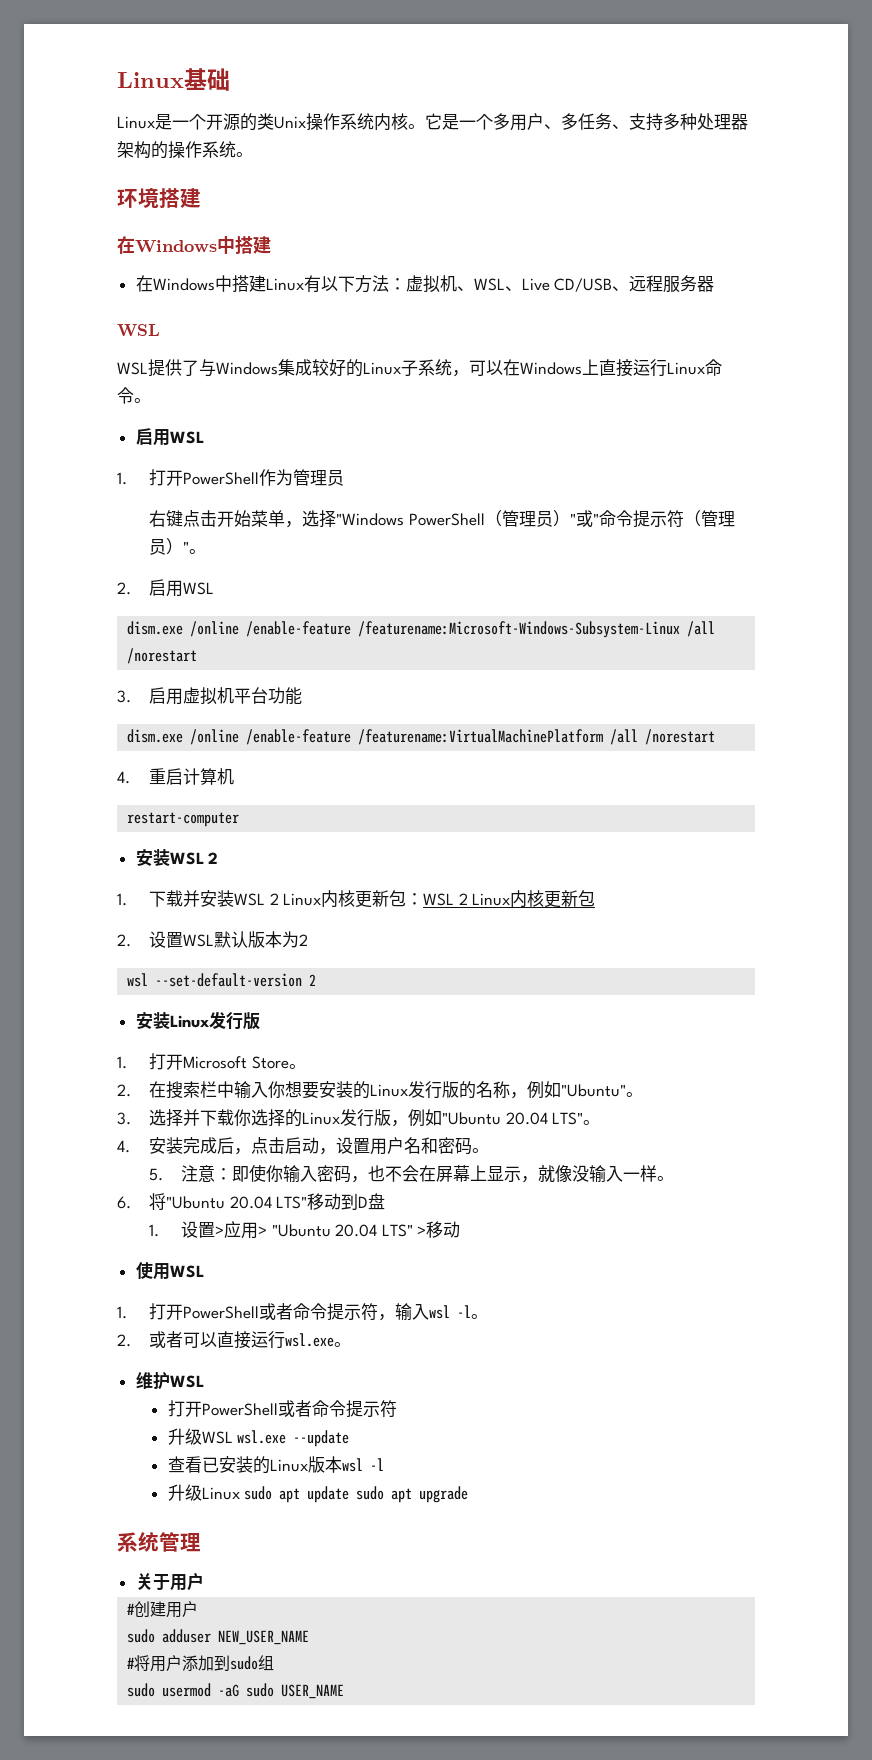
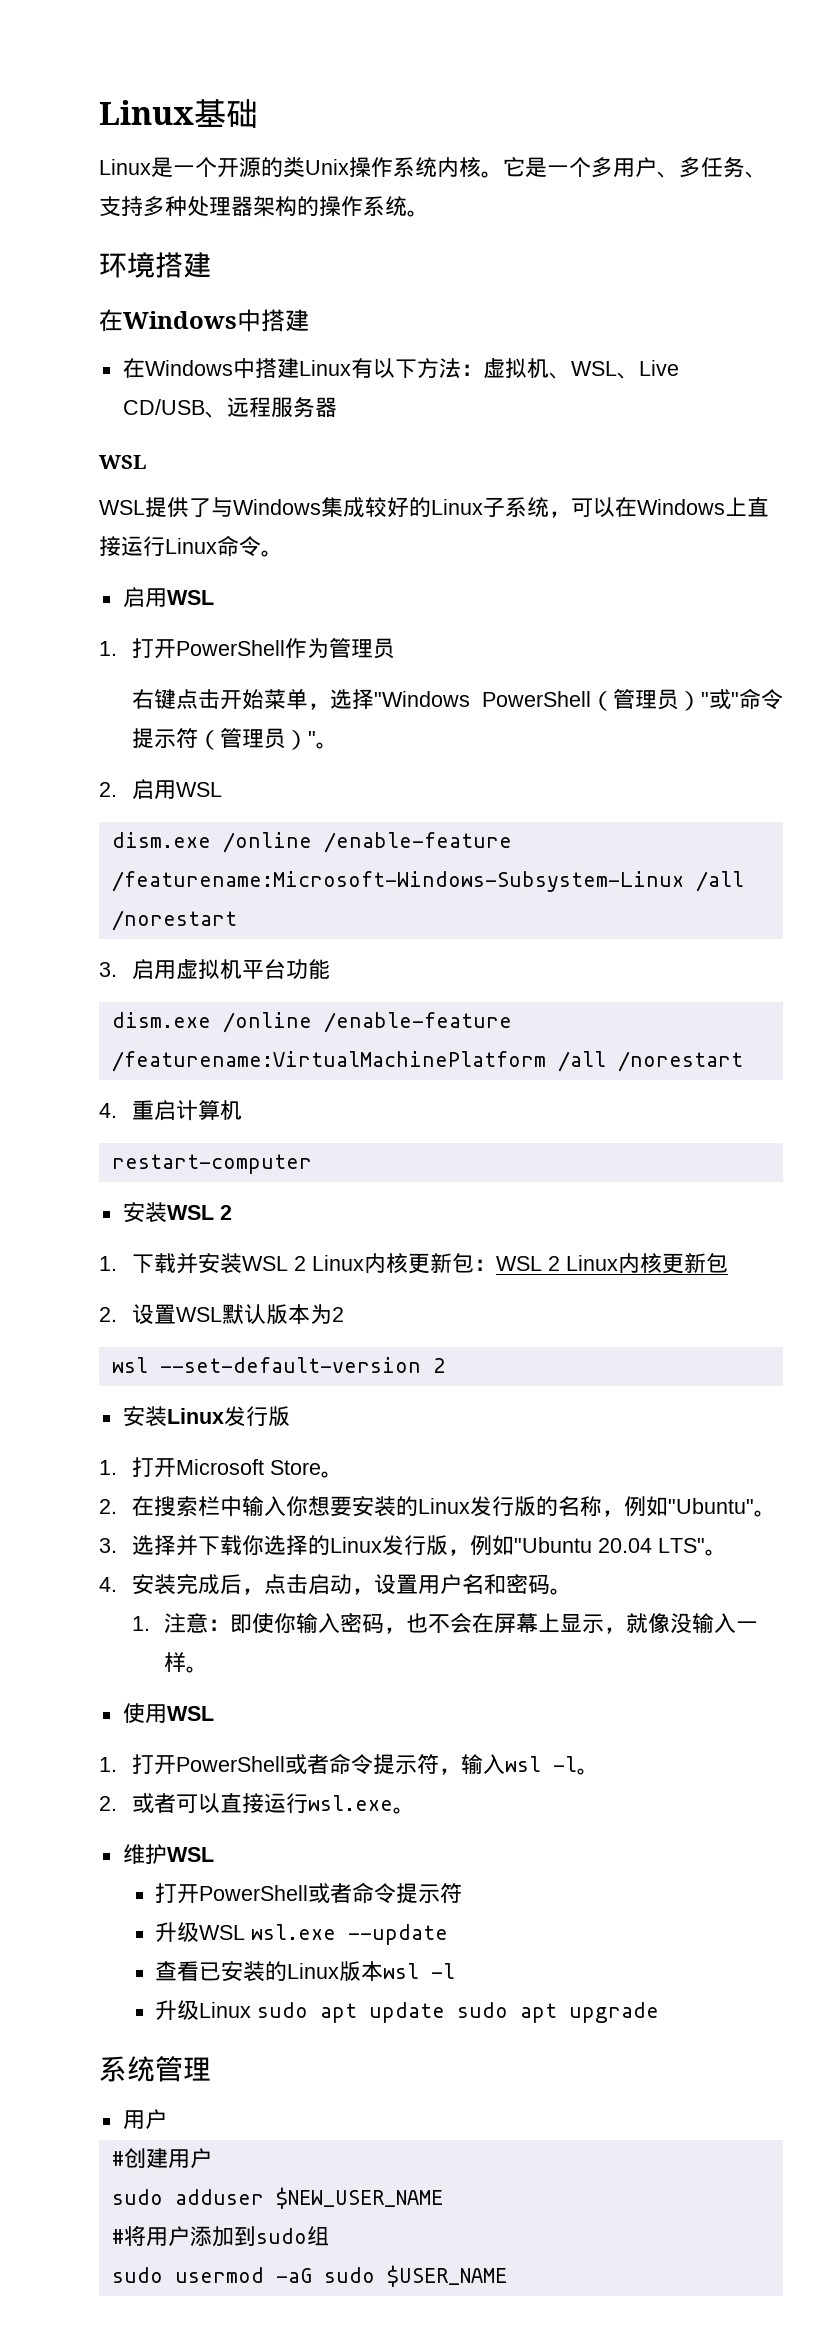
[149,1168,164,1181] 5. -> [131,1616,150,1631] 1.
[117,1193,386,1210] [149,1221,461,1239] // 6.将"Ubuntu 20.04 LTS"移动到D盘 // 1.设置>应用> "Ubuntu 20.04 LTS" >移动 -> (209, 1669) none
[135,1573,170,1590] 关于 -> (211, 2069) none
[218,1630,310,1645] NEW_USER_NAME -> [275,2187,443,2209] $NEW_USER_NAME
[281,1684,345,1699] USER_NAME -> [386,2265,507,2287] $USER_NAME

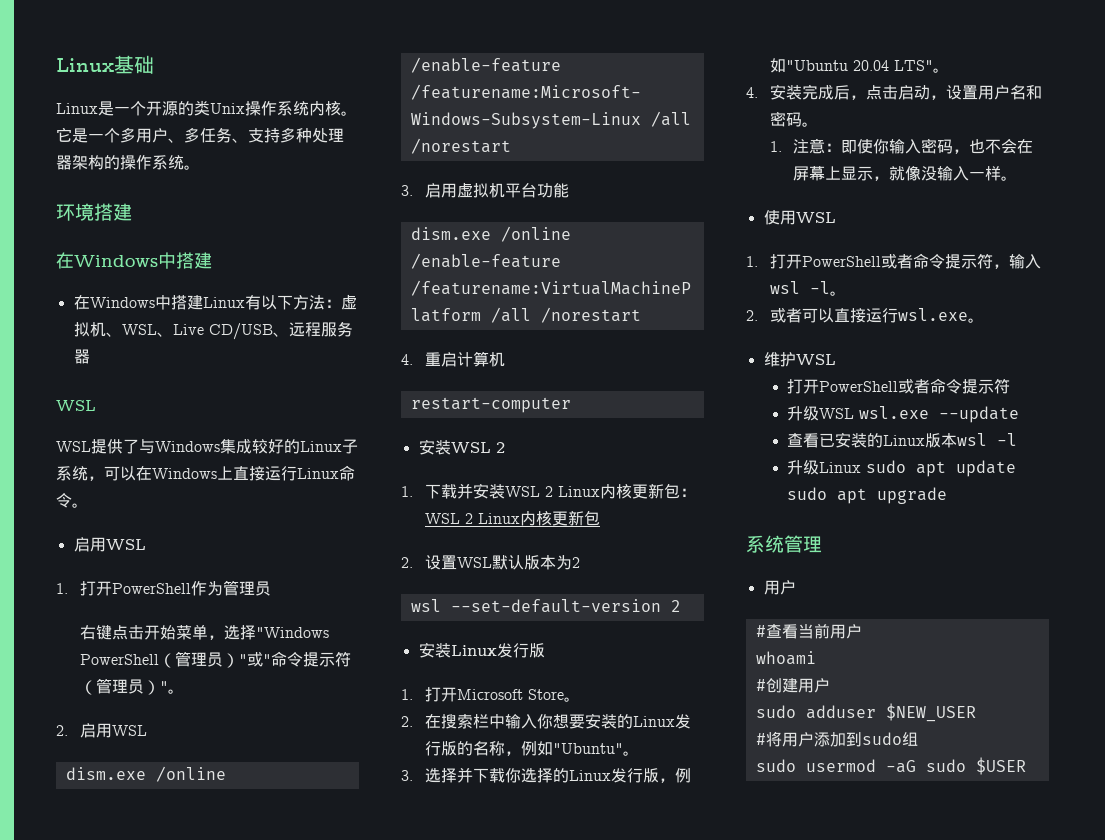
(167, 2119) none -> [755,623,862,639] [755,651,816,665] // #查看当前用户 // whoami
[275,2187,443,2209] $NEW_USER_NAME -> [885,703,976,722] $NEW_USER
[386,2265,507,2287] $USER_NAME -> [975,757,1026,775] $USER

